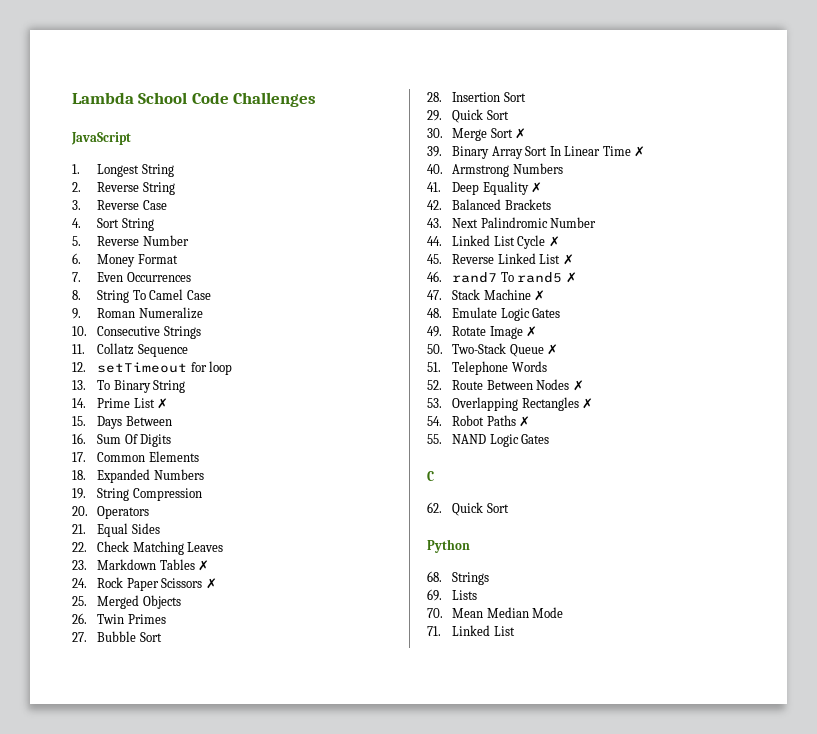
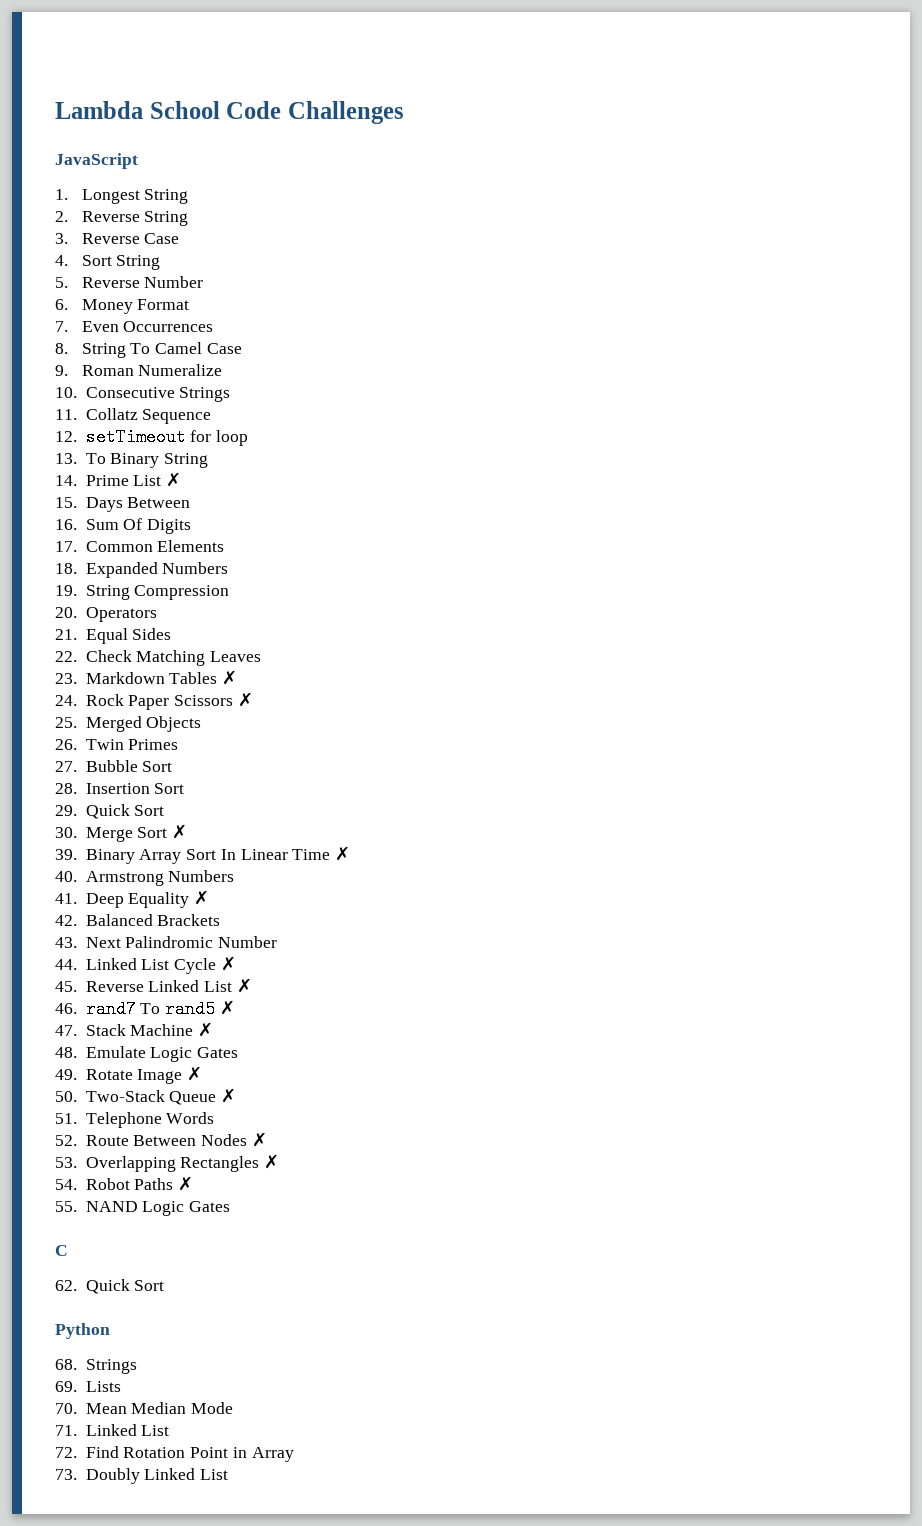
(515, 631) none -> [55,1446,294,1462] [55,1468,229,1484] // 72. Find Rotation Point in Array // 73. Doubly Linked List

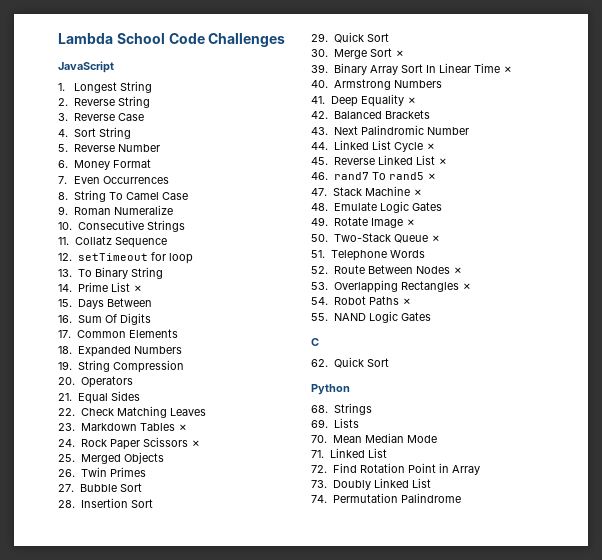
(229, 1474) none -> [311,493,461,503] // 74. Permutation Palindrome

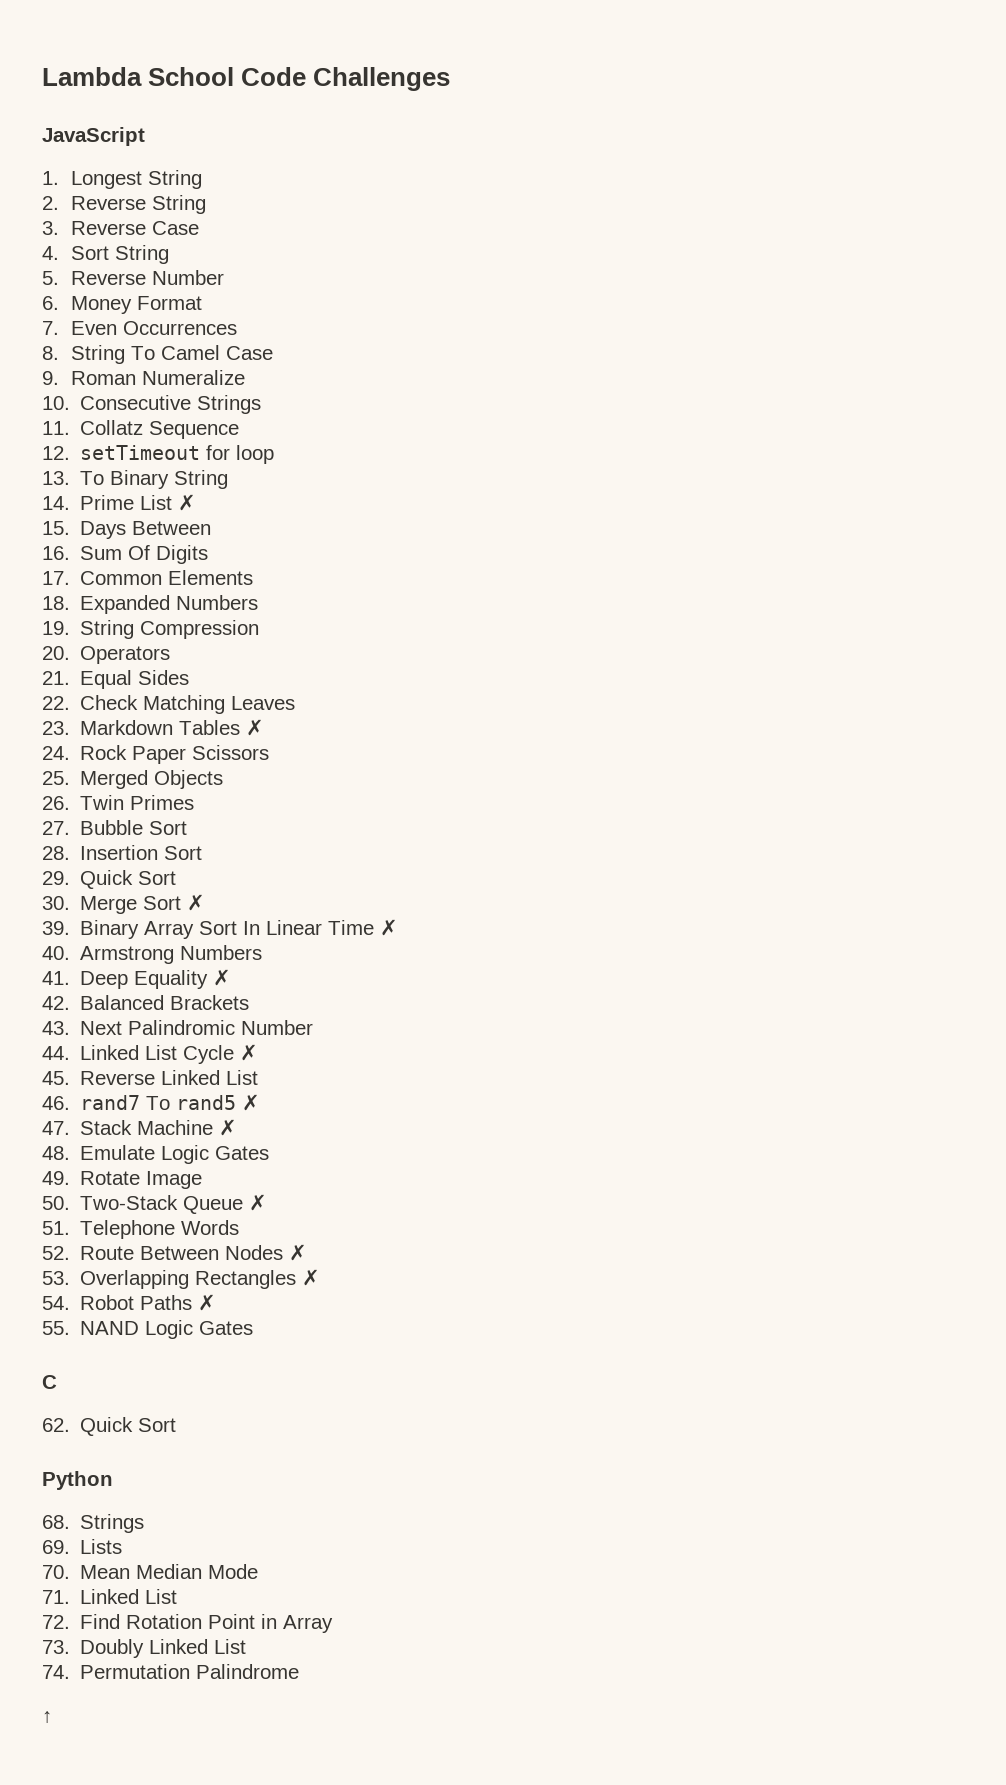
[190,440,201,447] ✗ -> (270, 752) none
[437,158,448,165] ✗ -> (259, 1077) none
[405,219,416,226] ✗ -> (203, 1180) none
(461, 498) none -> [42,1711,52,1723] // ↑

